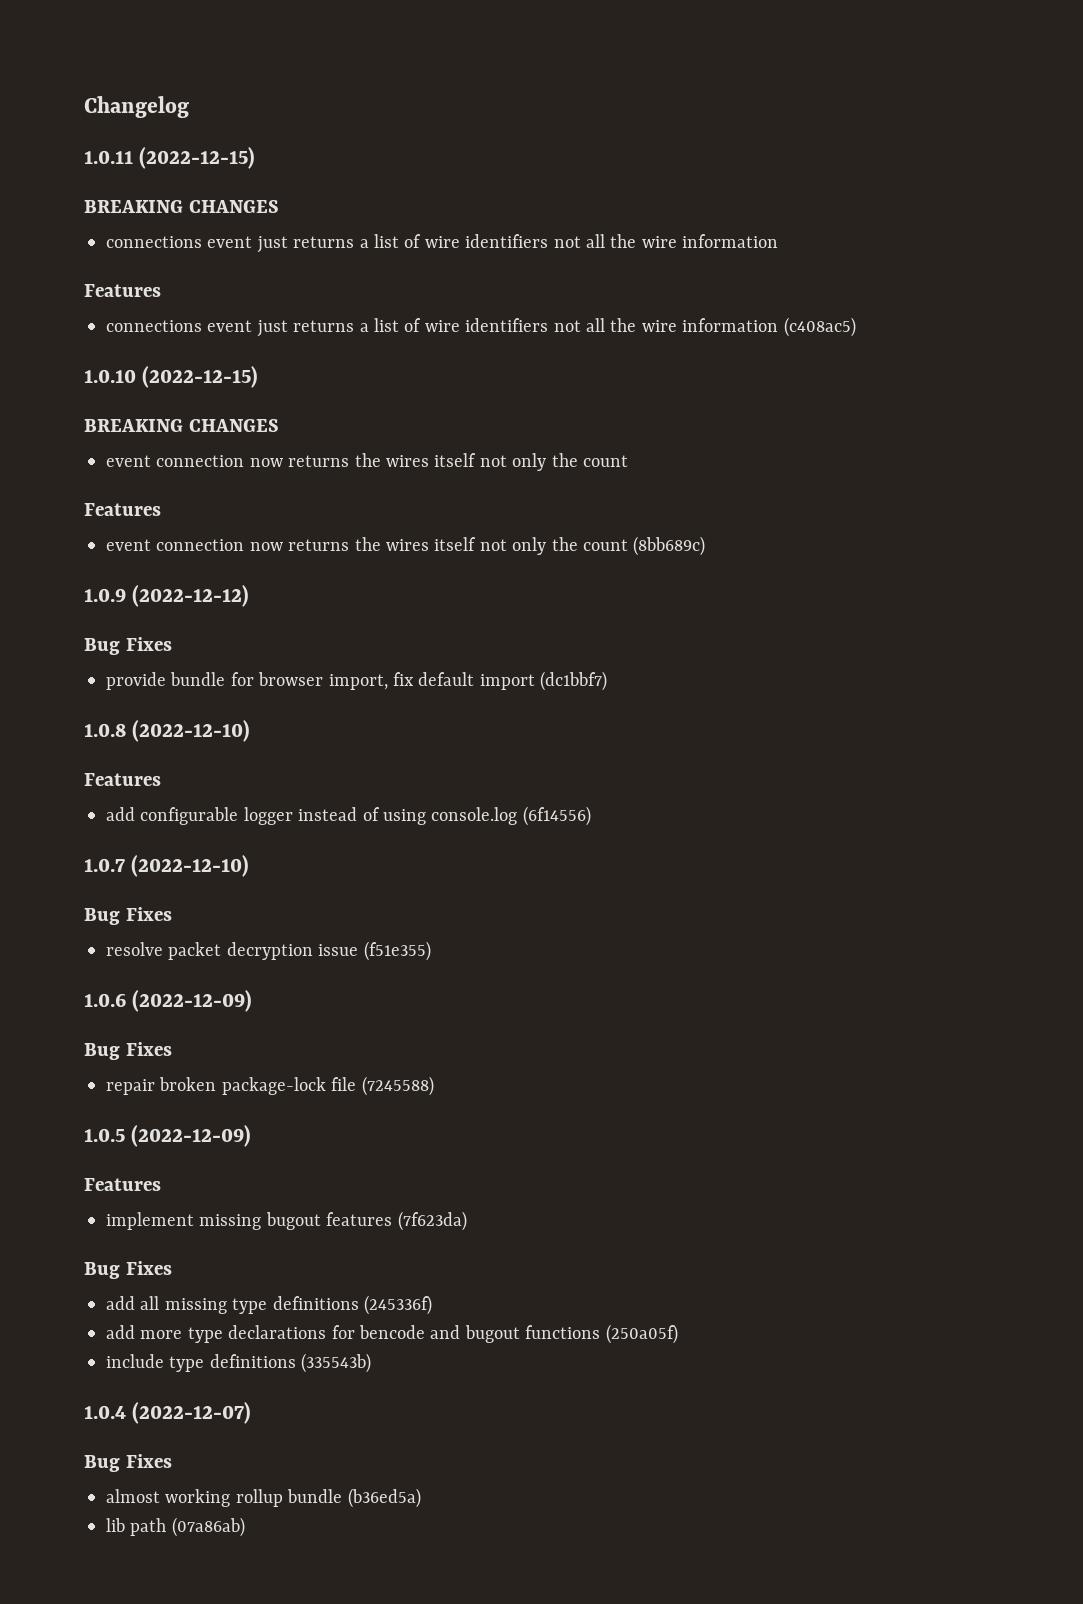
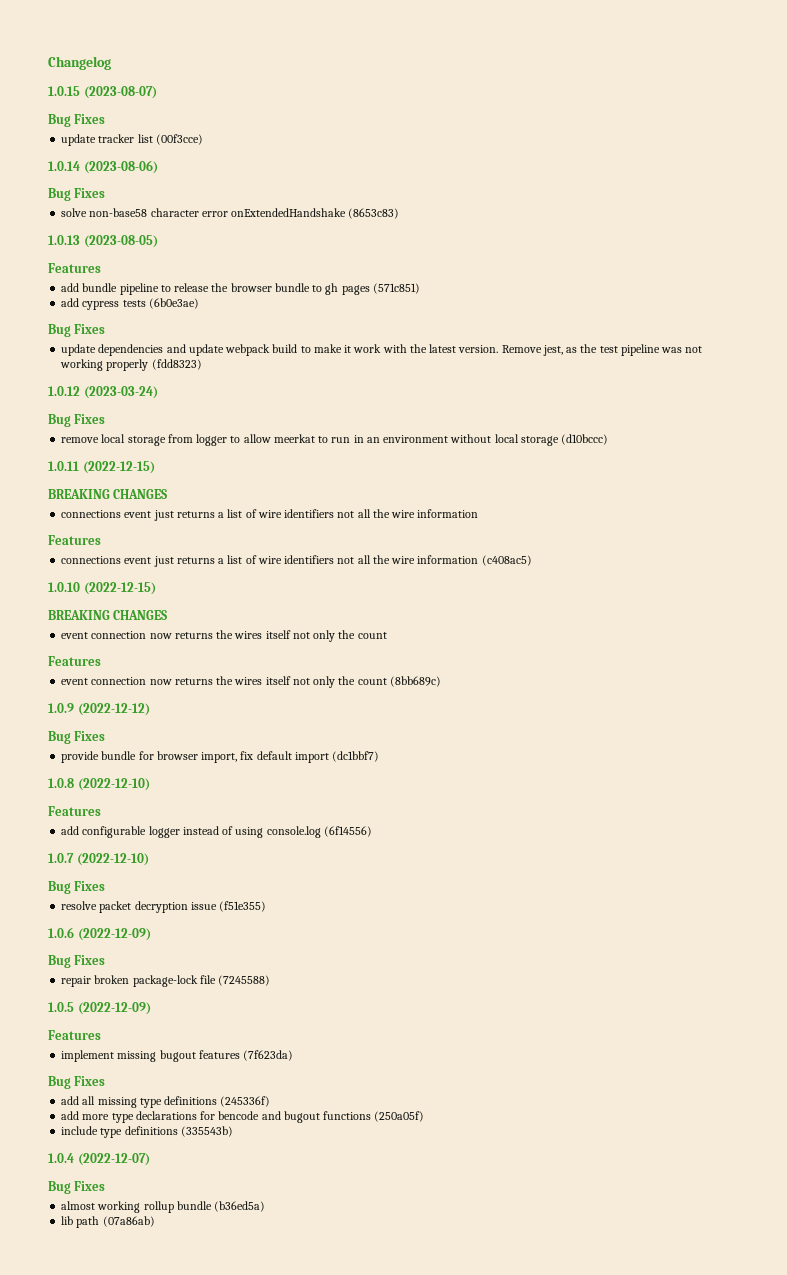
(189, 107) none -> [48,86,157,99] [48,114,106,127] [61,134,203,146] [48,160,158,174] [48,188,106,201] [61,208,400,219] [48,235,158,248] [48,263,101,273] [61,283,420,295] [61,298,199,310] [48,324,106,337] [61,344,703,356] [60,359,202,371] [48,386,158,399] [48,414,106,427] [61,434,609,446] // 1.0.15 (2023-08-07) // Bug Fixes // update tracker list (00f3cce) // 1.0.14 (2023-08-06) // Bug Fixes // solve non-base58 character error onExtendedHandshake (8653c83) // 1.0.13 (2023-08-05) // Features // add bundle pipeline to release the browser bundle to gh pages (571c851) // add cypress tests (6b0e3ae) // Bug Fixes // update dependencies and update webpack build to make it work with the latest version. Remove jest, as the test pipeline was not working properly (fdd8323) // 1.0.12 (2023-03-24) // Bug Fixes // remove local storage from logger to allow meerkat to run in an environment without local storage (d10bccc)

